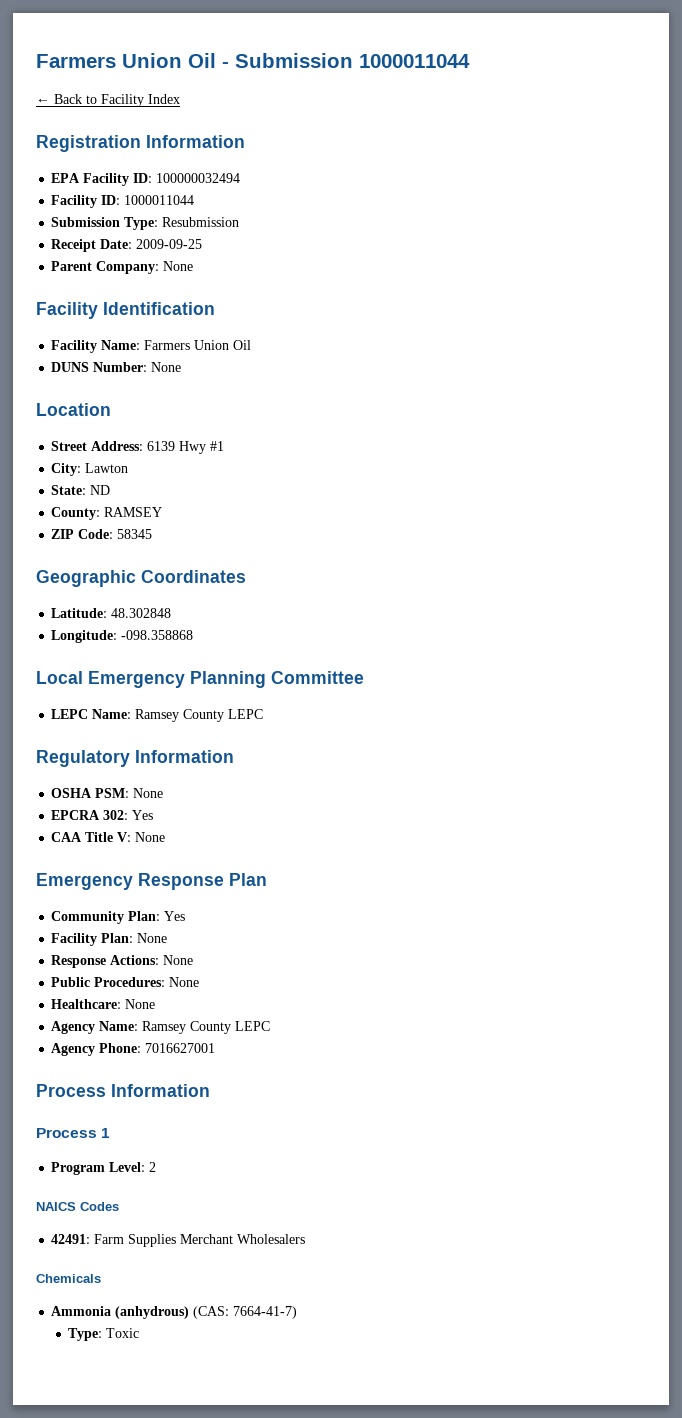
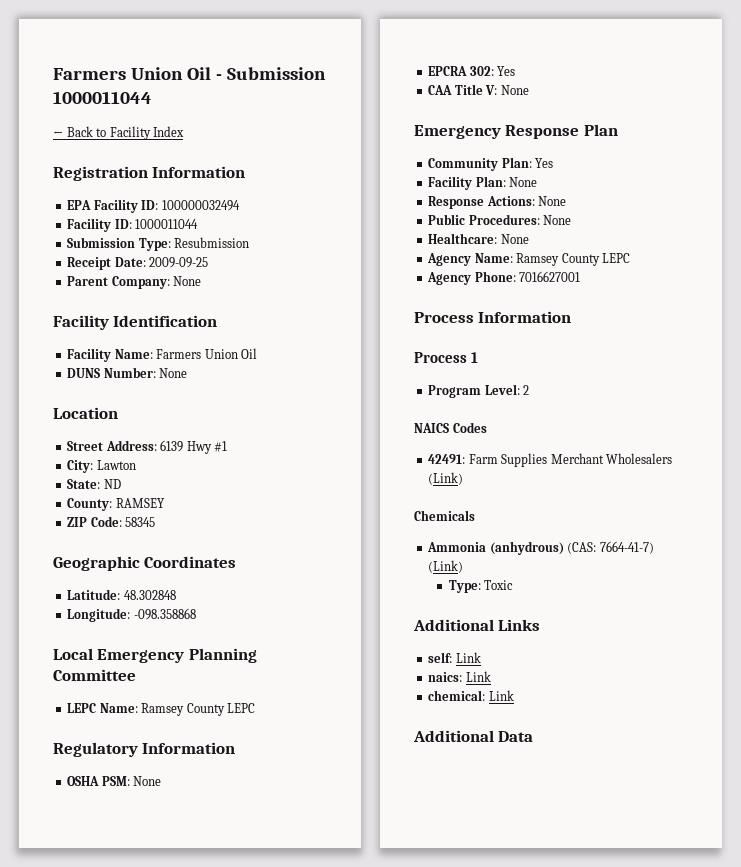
(306, 1239) none -> [428,472,464,485] (Link)
(298, 1312) none -> [428,560,464,573] (Link)
(140, 1333) none -> [413,619,541,631] [428,652,481,663] [428,671,491,682] [428,690,514,701] [413,730,534,742] // Additional Links // self: Link // naics: Link // chemical: Link // Additional Data

